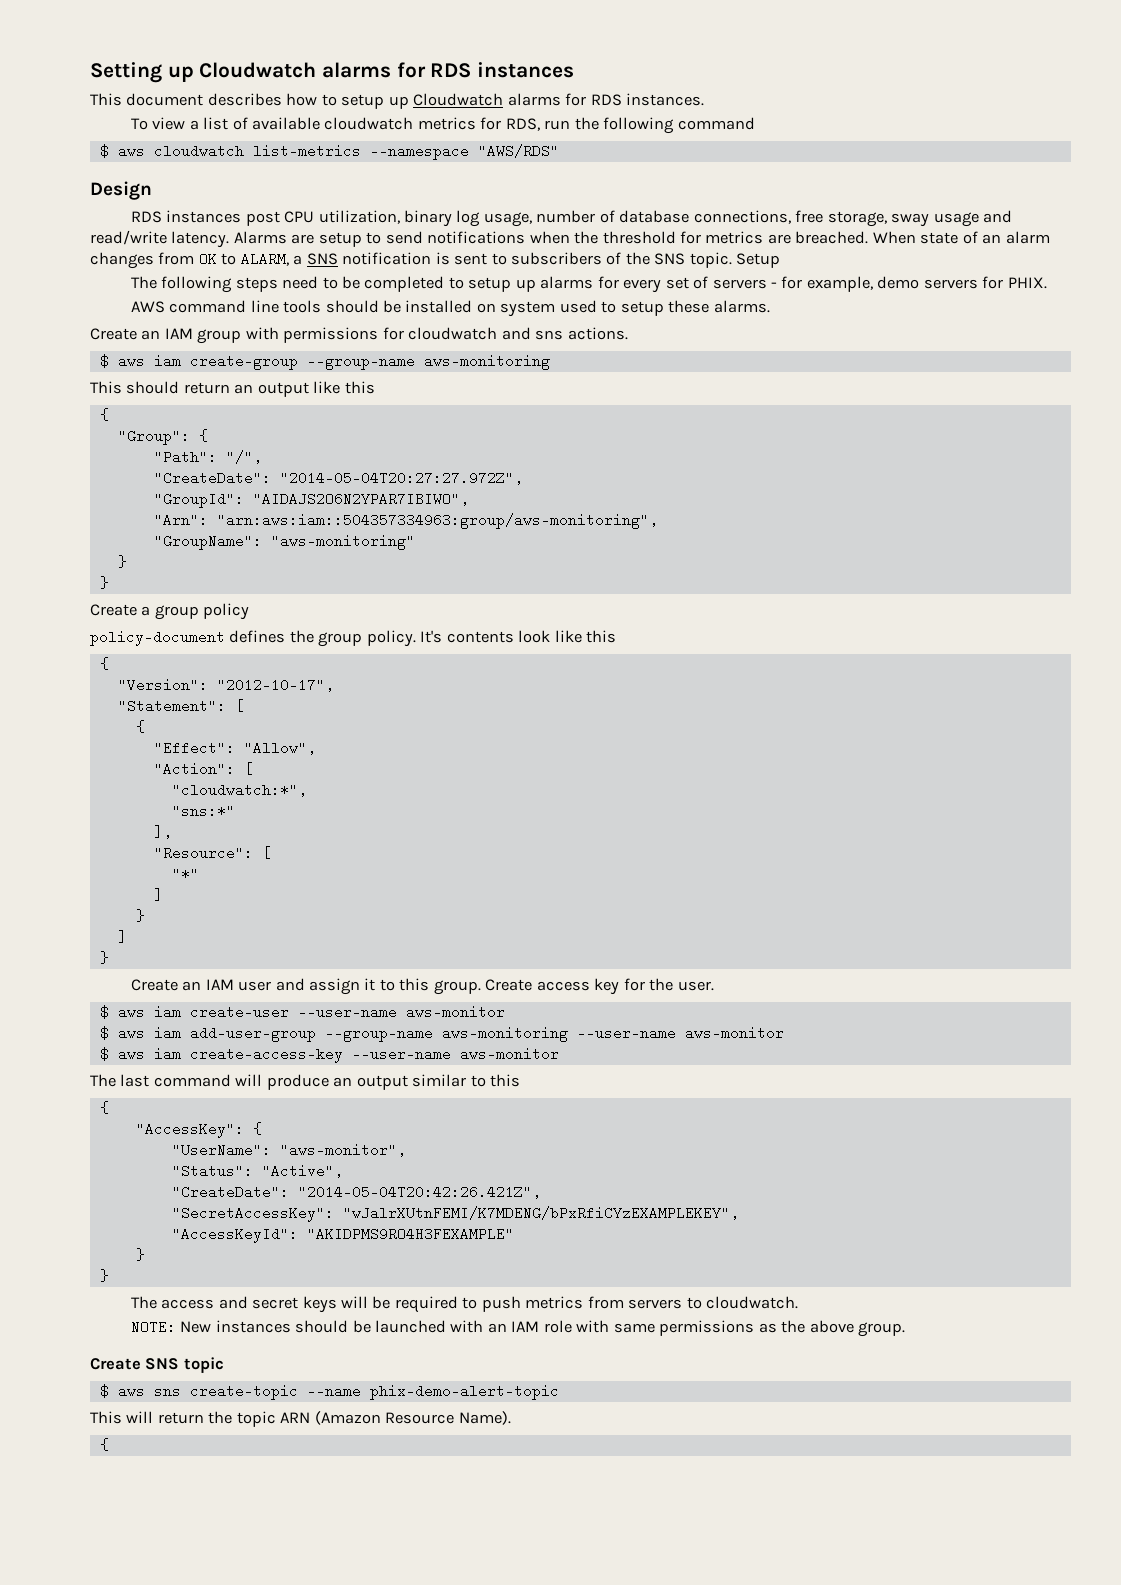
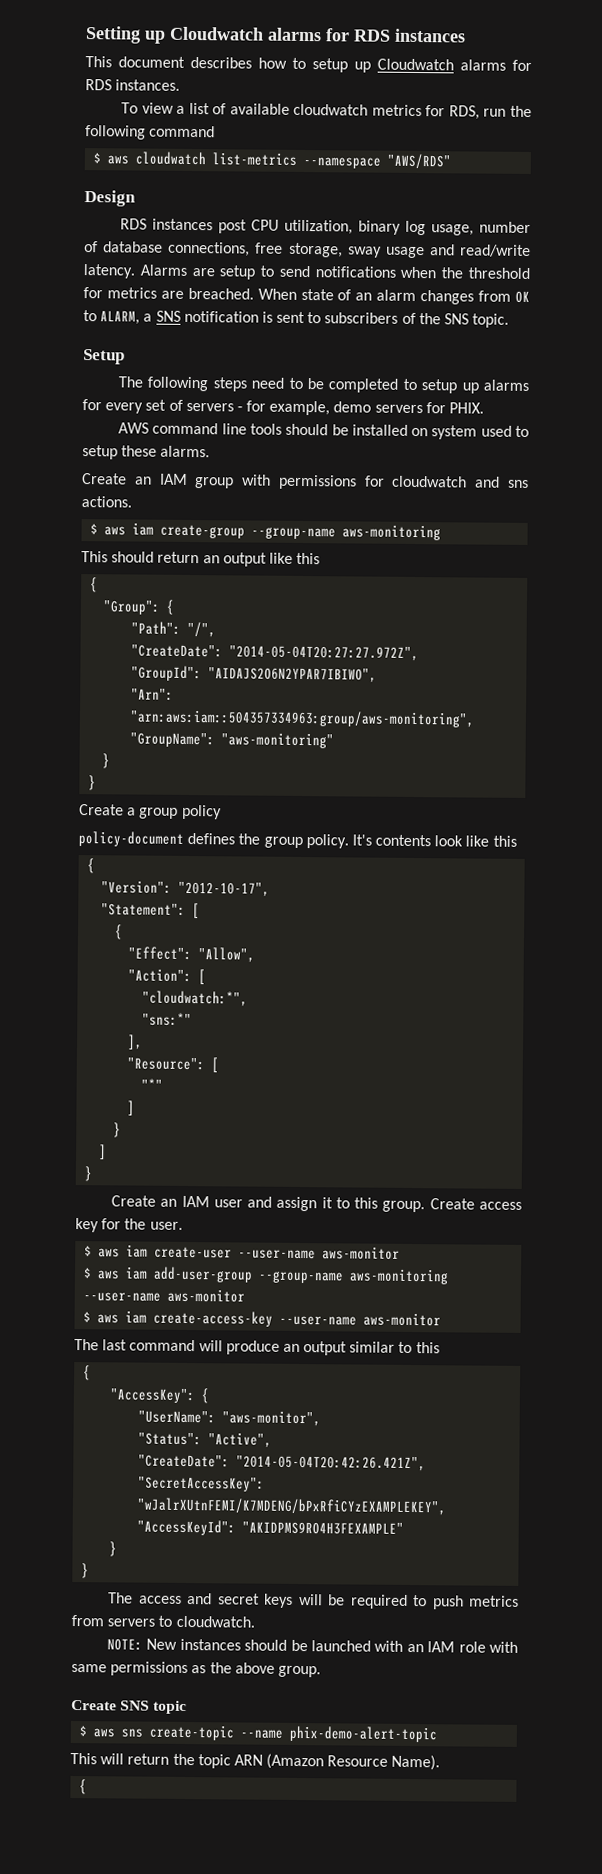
(732, 260) none -> (510, 320) //

